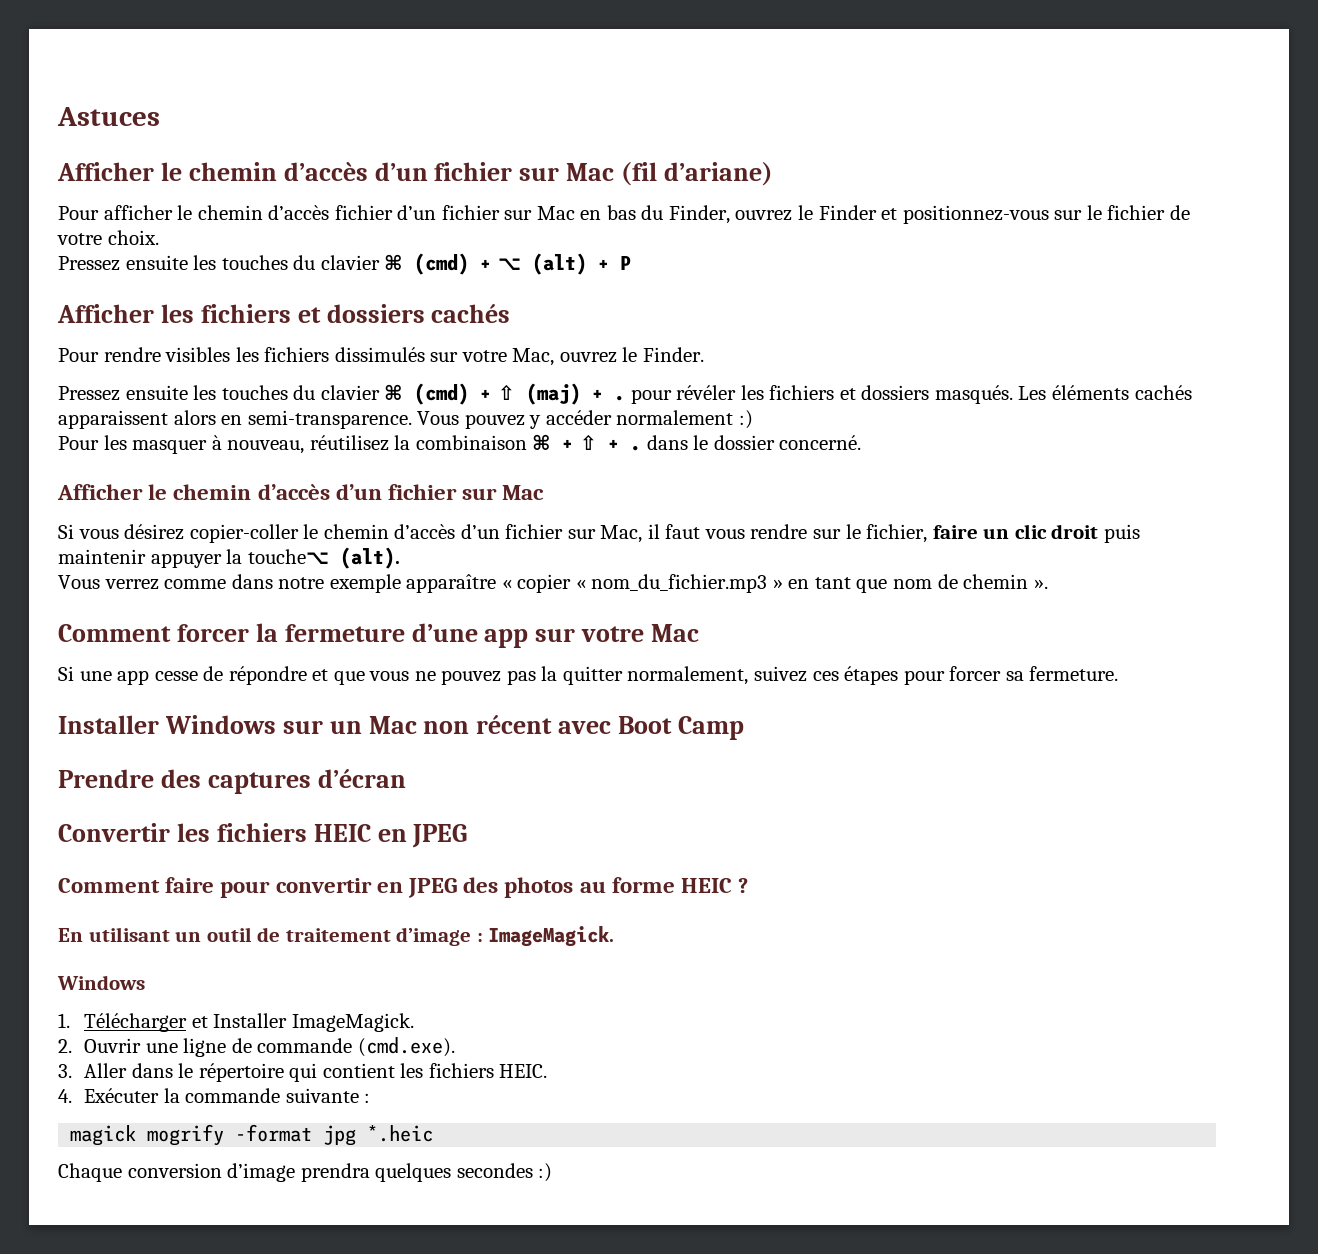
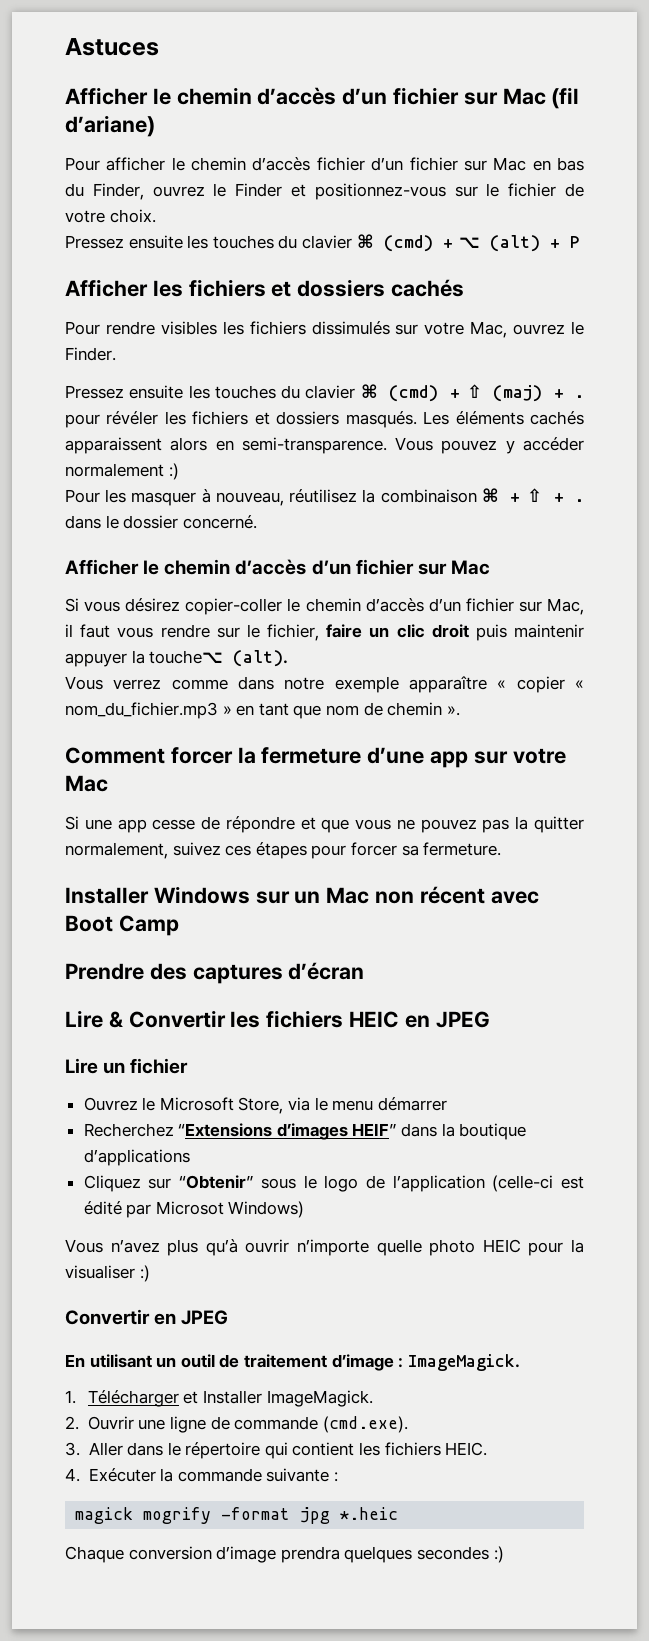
(406, 778) none -> [65,1010,123,1028] Lire &
[58,877,749,898] Comment faire pour convertir en JPEG des photos au forme HEIC ? -> [65,1058,189,1074] [83,1097,447,1114] [83,1123,527,1140] [83,1149,190,1166] [83,1175,584,1192] [83,1201,305,1218] [65,1239,585,1256] [65,1265,150,1282] [65,1309,229,1325] Lire un fichier // Ouvrez le Microsoft Store, via le menu démarrer // Recherchez “Extensions d’images HEIF” dans la boutique d’applications // Cliquez sur “Obtenir” sous le logo de l’application (celle-ci est édité par Microsot Windows) // Vous n’avez plus qu’à ouvrir n’importe quelle photo HEIC pour la visualiser :) // Convertir en JPEG
[57,975,145,990] // Windows -> (520, 1362) none

